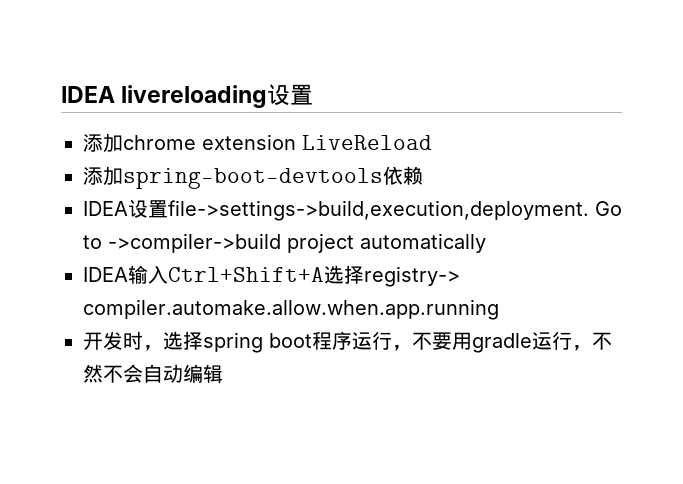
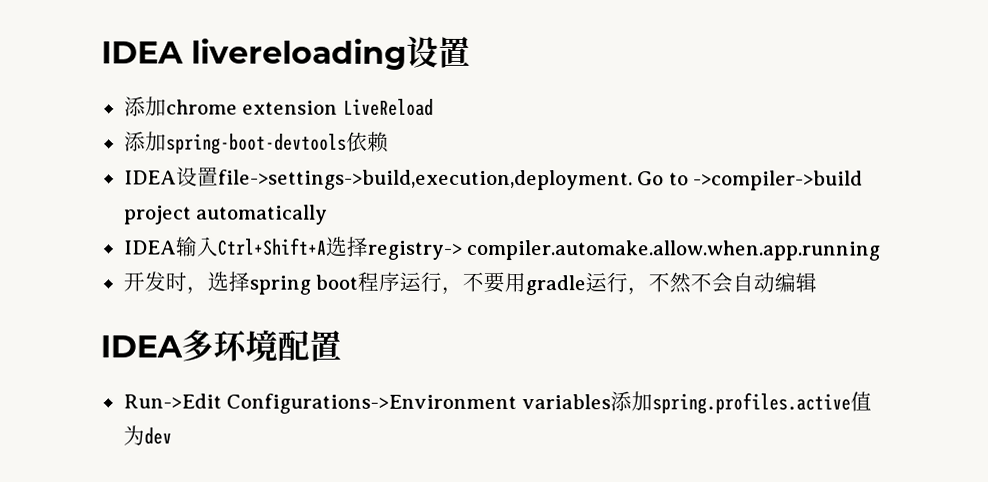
(223, 374) none -> [100,329,342,362] [122,391,872,415] [122,425,172,446] // IDEA多环境配置 // Run->Edit Configurations->Environment variables添加spring.profiles.active值为dev

